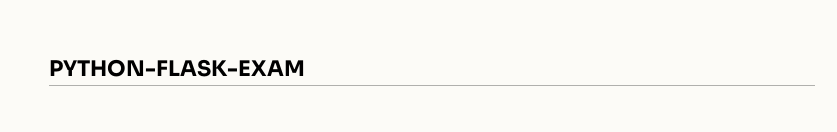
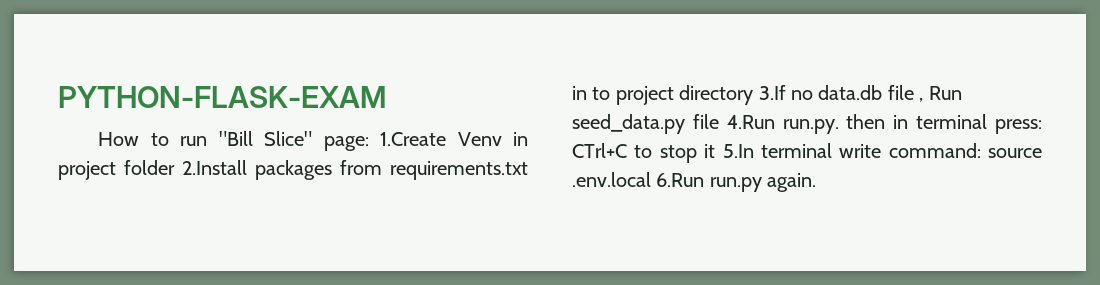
(305, 68) none -> [98,131,528,151] [58,160,528,180] [572,85,962,105] [572,114,1042,134] [572,143,1042,163] [572,172,817,192] // How to run "Bill Slice" page: 1.Create Venv in project folder 2.Install packages from requirements.txt in to project directory 3.If no data.db file , Run seed_data.py file 4.Run run.py. then in terminal press: CTrl+C to stop it 5.In terminal write command: source .env.local 6.Run run.py again.

